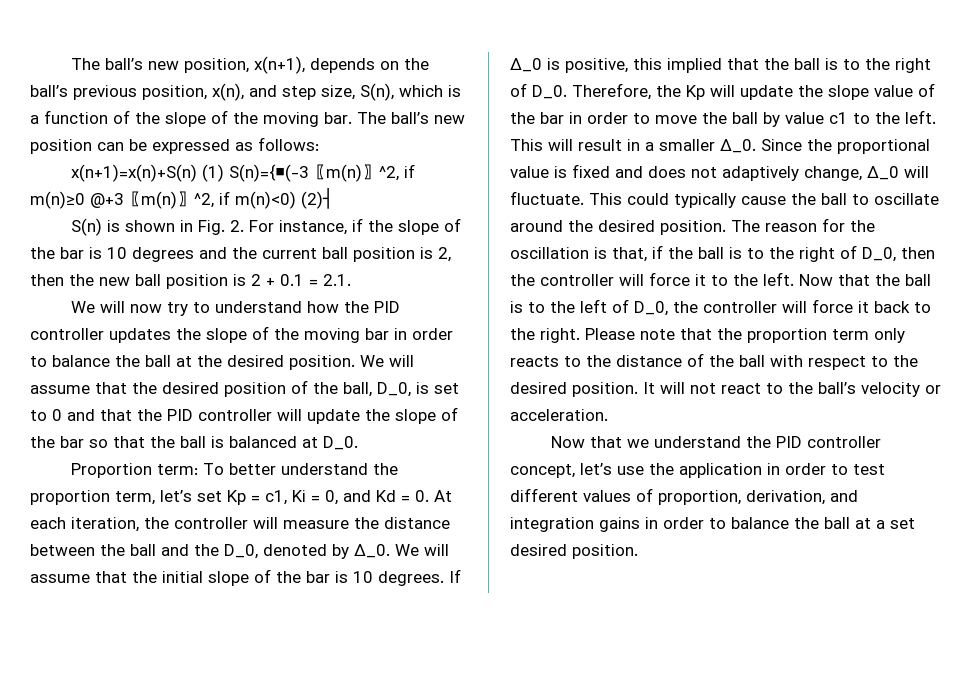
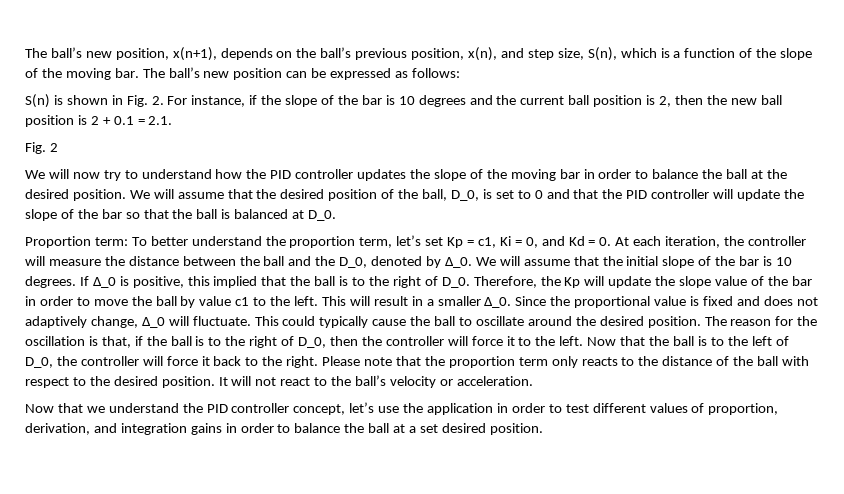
[70,164,415,182] [30,188,333,209] // x(n+1)=x(n)+S(n) (1) S(n)={■(-3〖m(n)〗^2, if m(n)≥0 @+3〖m(n)〗^2, if m(n)<0) (2)┤ -> (460, 73) none
(351, 280) none -> [25,142,58,154] // Fig. 2

